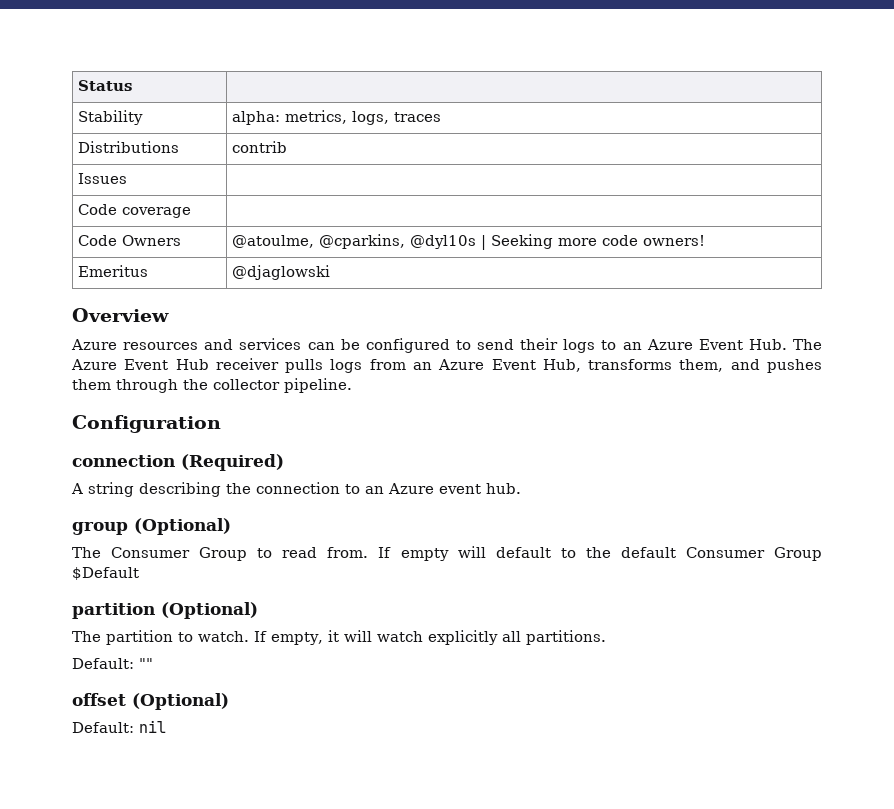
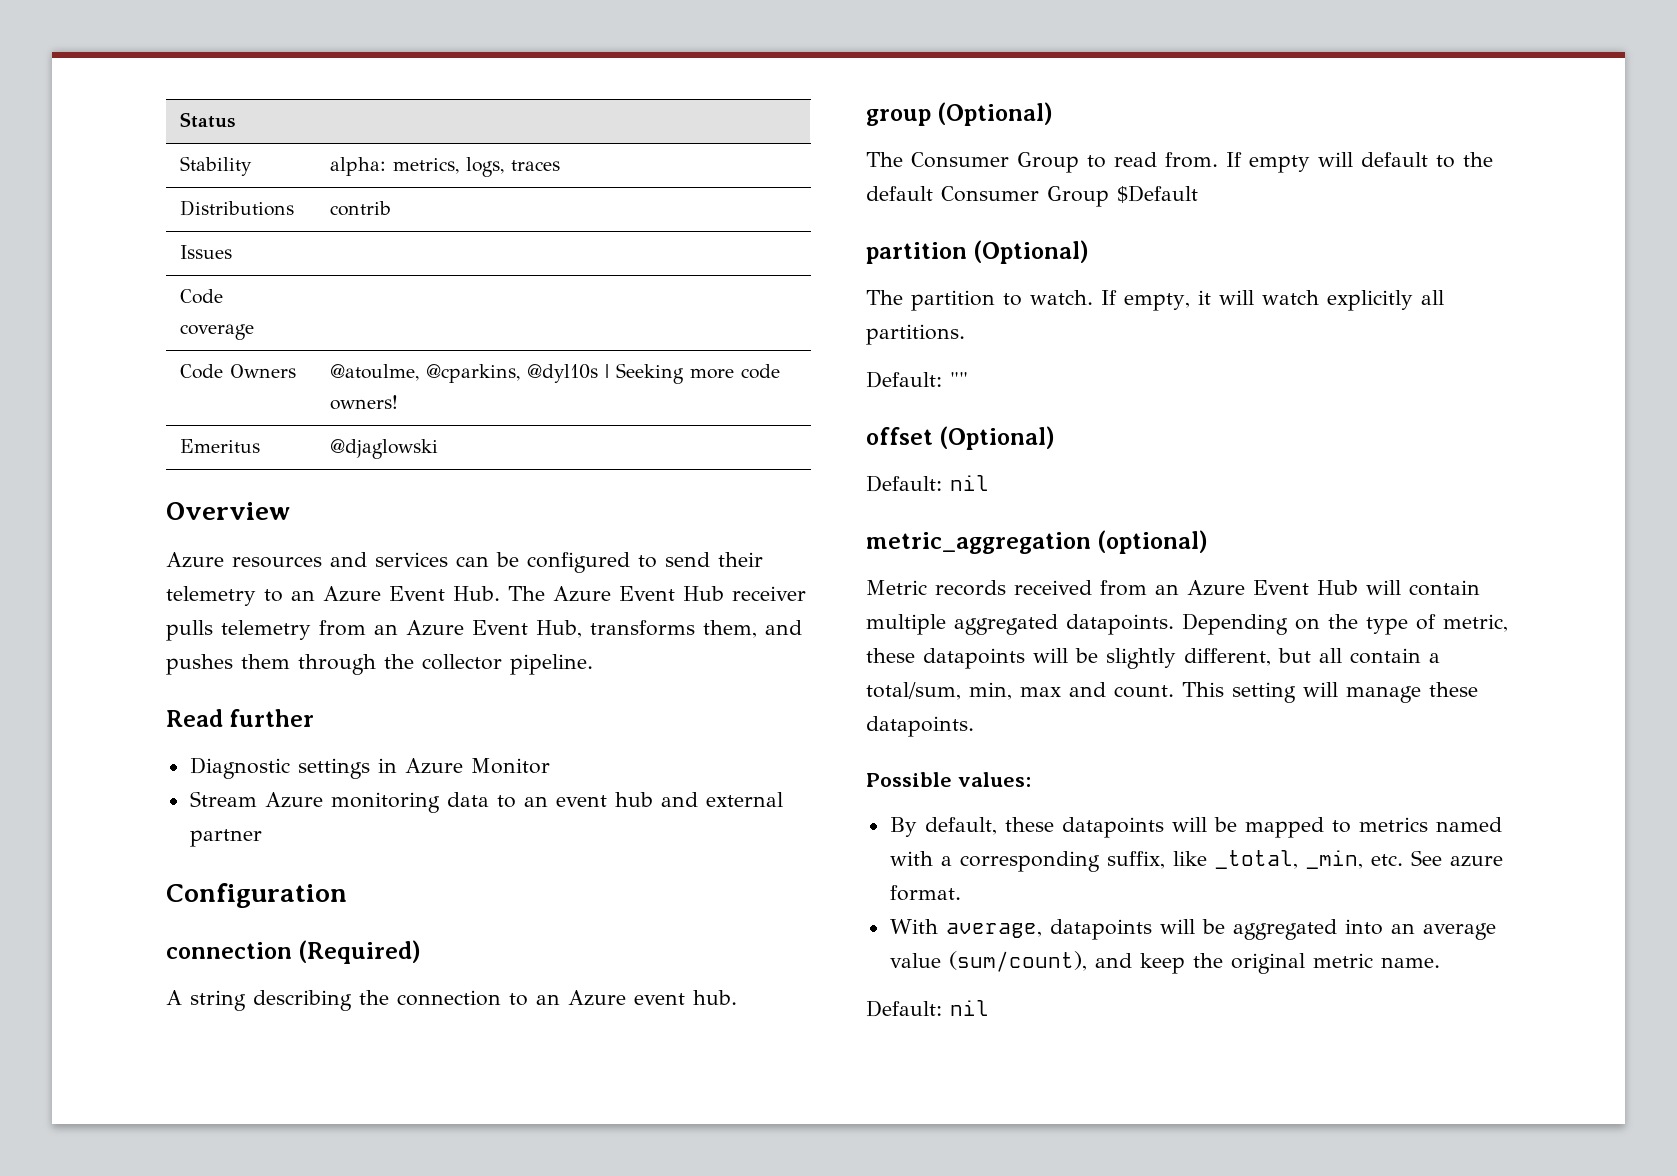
[563,339,596,353] logs -> [166,586,256,606] telemetry
[330,359,363,373] logs -> [221,620,311,640] telemetry
(352, 385) none -> [166,709,315,727] [189,757,550,779] [189,791,783,813] [189,829,262,847] // Read further // Diagnostic settings in Azure Monitor // Stream Azure monitoring data to an event hub and external partner
(166, 726) none -> [866,530,1209,554] [866,580,1480,596] [866,613,1508,635] [866,648,1440,669] [866,682,1478,703] [866,716,974,737] [866,772,1031,787] [889,817,1502,838] [889,850,1503,872] [889,885,961,901] [889,919,1496,940] [889,951,1440,974] [866,1000,989,1017] // metric_aggregation (optional) // Metric records received from an Azure Event Hub will contain multiple aggregated datapoints. Depending on the type of metric, these datapoints will be slightly different, but all contain a total/sum, min, max and count. This setting will manage these datapoints. // Possible values: // By default, these datapoints will be mapped to metrics named with a corresponding suffix, like _total, _min, etc. See azure format. // With average, datapoints will be aggregated into an average value (sum/count), and keep the original metric name. // Default: nil

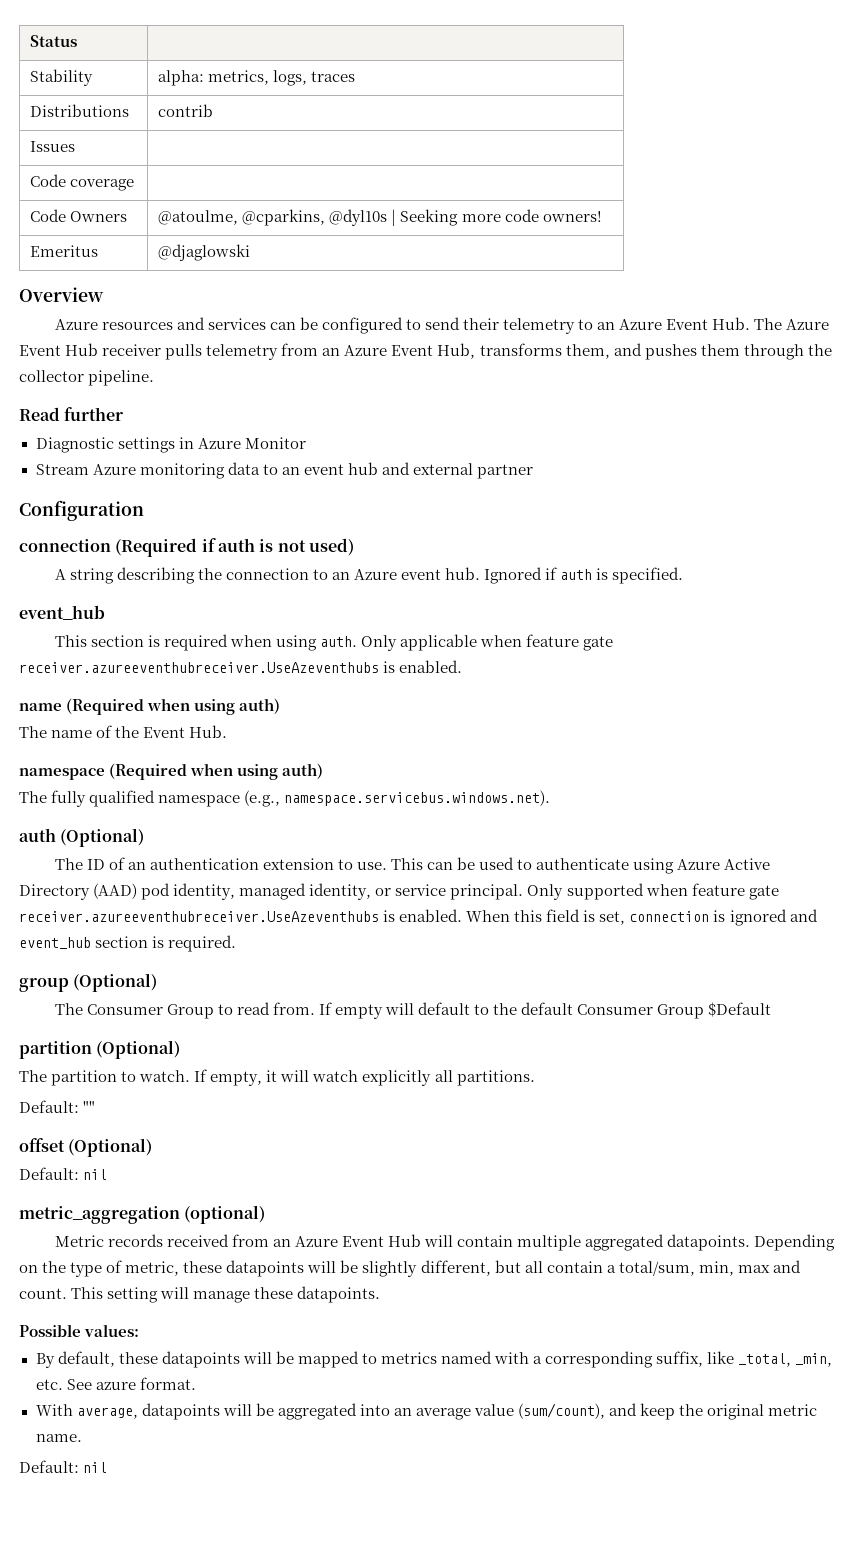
[298,940,422,964] (Required) -> [115,538,354,557] (Required if auth is not used)
(737, 997) none -> [484,567,684,584] [19,605,105,620] [54,634,614,651] [19,660,463,673] [19,698,281,715] [19,725,228,738] [19,763,324,780] [19,790,551,807] [19,828,145,847] [54,857,771,874] [19,883,779,900] [19,909,818,926] [19,935,237,952] Ignored if auth is specified. // event_hub // This section is required when using auth. Only applicable when feature gate receiver.azureeventhubreceiver.UseAzeventhubs is enabled. // name (Required when using auth) // The name of the Event Hub. // namespace (Required when using auth) // The fully qualified namespace (e.g., namespace.servicebus.windows.net). // auth (Optional) // The ID of an authentication extension to use. This can be used to authenticate using Azure Active Directory (AAD) pod identity, managed identity, or service principal. Only supported when feature gate receiver.azureeventhubreceiver.UseAzeventhubs is enabled. When this field is set, connection is ignored and event_hub section is required.

